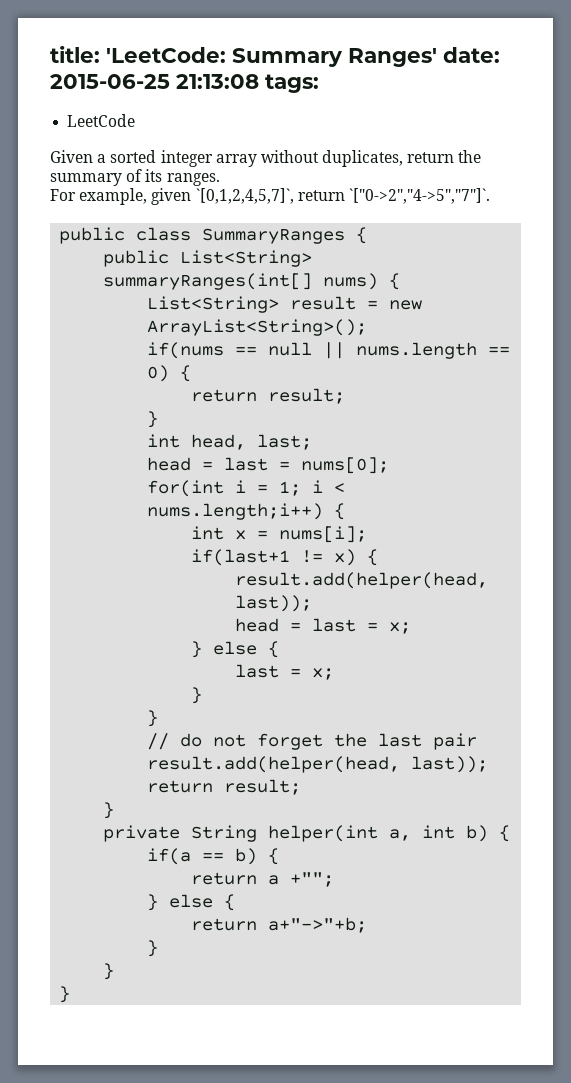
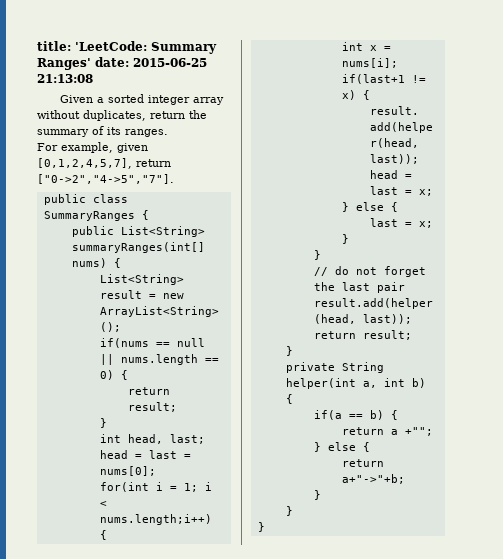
[265,74,319,93] [67,114,136,127] tags: // LeetCode -> (93, 78) none
[195,188,490,204] `[0,1,2,4,5,7]`, return `["0->2","4->5","7"]`. -> [37,158,171,169] [37,174,174,184] [0,1,2,4,5,7], return ["0->2","4->5","7"].

